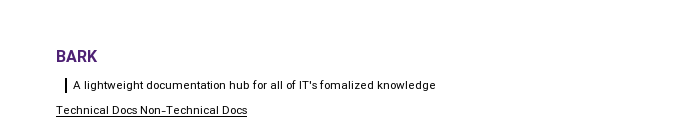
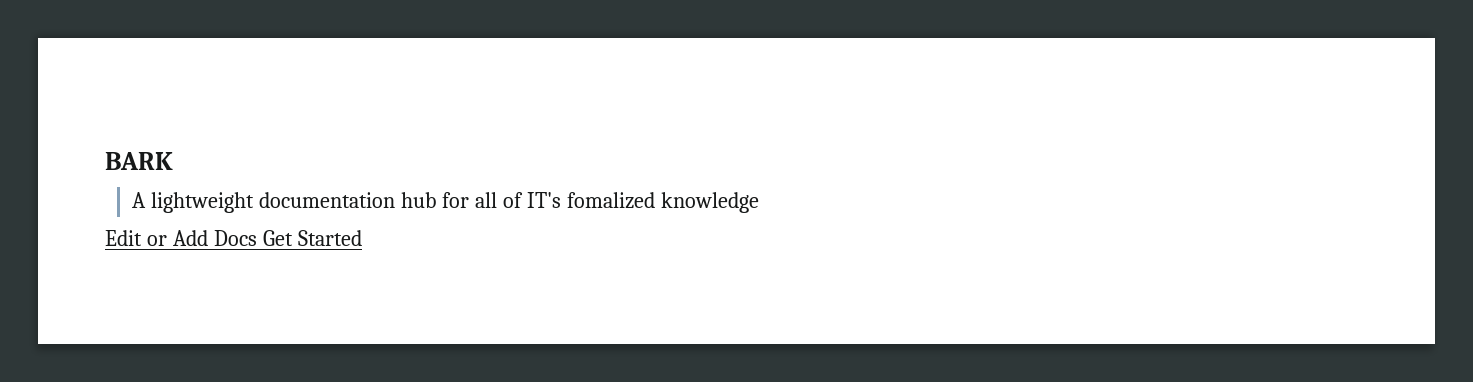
[56,106,248,114] Technical Docs Non-Technical Docs -> [105,230,362,246] Edit or Add Docs Get Started

